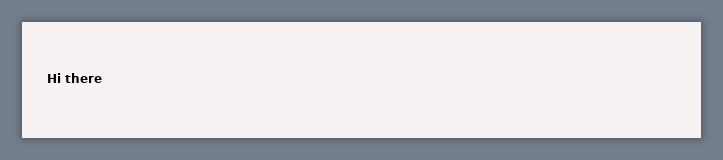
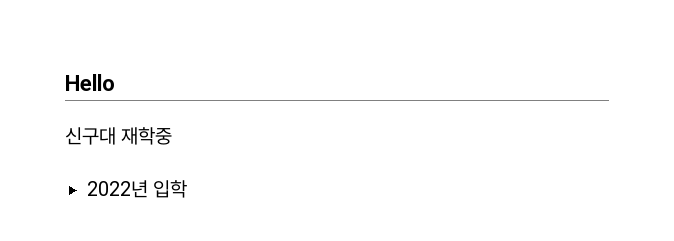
[47,73,102,83] Hi there -> [65,74,115,91] [65,127,173,145] [87,180,188,198] Hello // 신구대 재학중 // 2022년 입학

